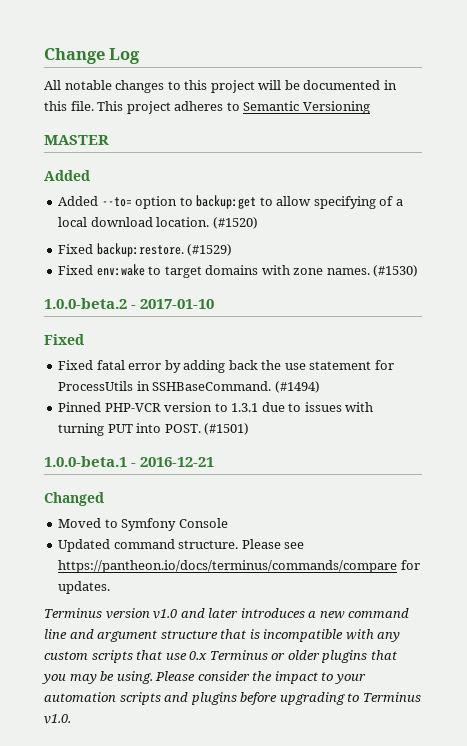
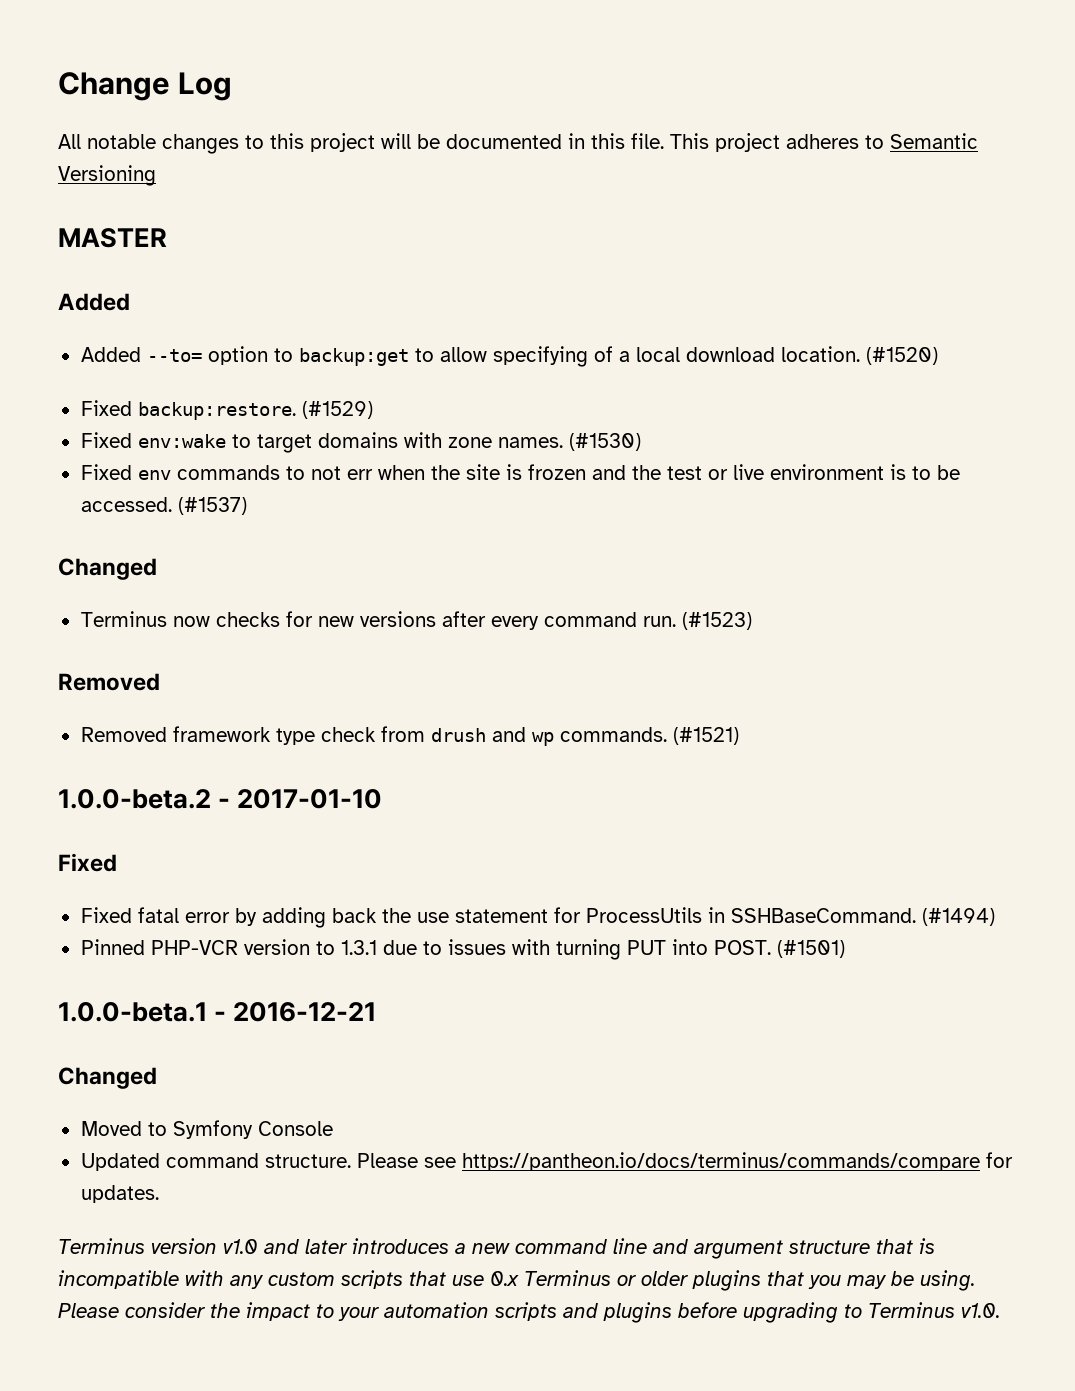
(419, 271) none -> [80,464,960,480] [80,497,247,515] [58,558,157,580] [80,611,752,630] [58,673,160,691] [80,726,739,746] // Fixed env commands to not err when the site is frozen and the test or live environment is to be accessed. (#1537) // Changed // Terminus now checks for new versions after every command run. (#1523) // Removed // Removed framework type check from drush and wp commands. (#1521)

